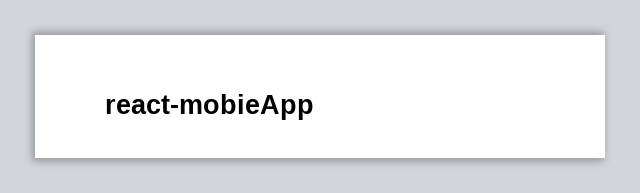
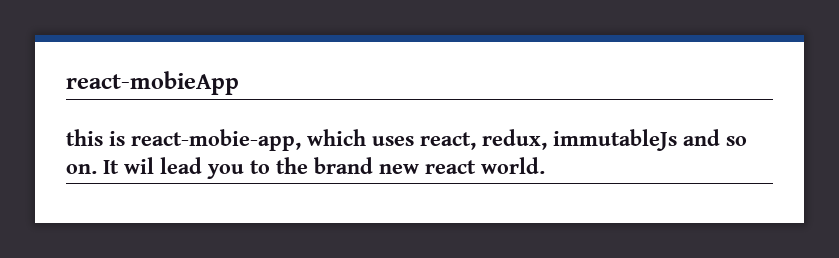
(314, 107) none -> [66,129,747,151] [66,157,545,179] // this is react-mobie-app, which uses react, redux, immutableJs and so on. It wil lead you to the brand new react world.

